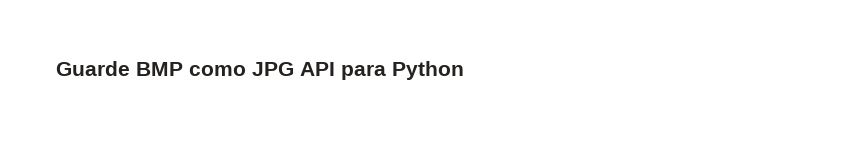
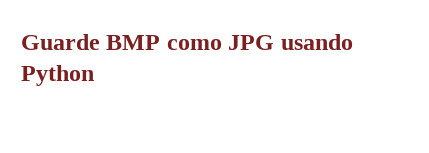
[300,62,386,80] API para -> [280,34,353,50] usando

